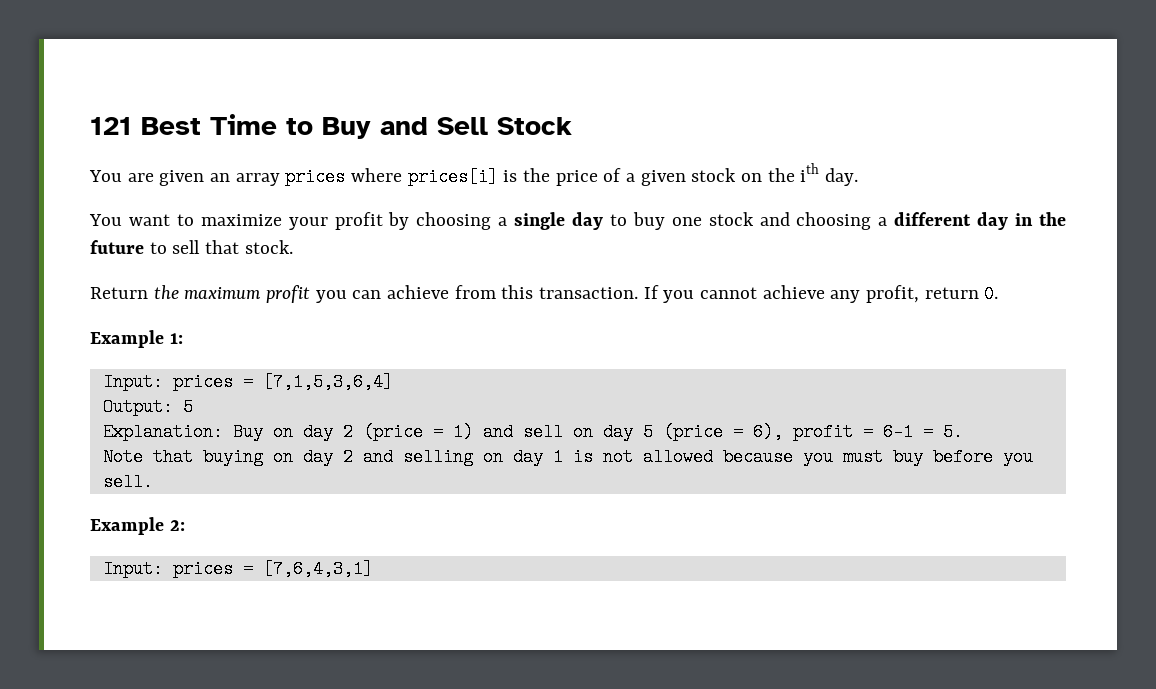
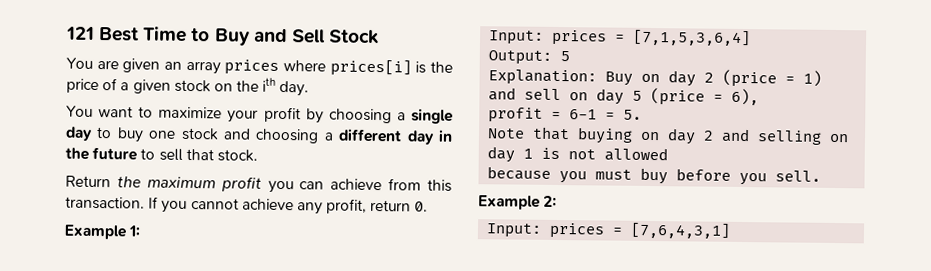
(783, 432) none -> (760, 97) //
(713, 457) none -> (669, 154) //

